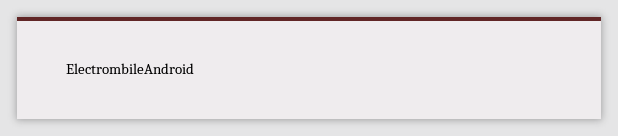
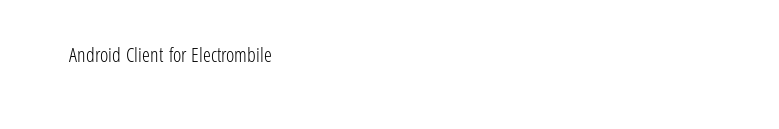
[66,63,194,74] ElectrombileAndroid -> [69,47,272,62] Android Client for Electrombile

